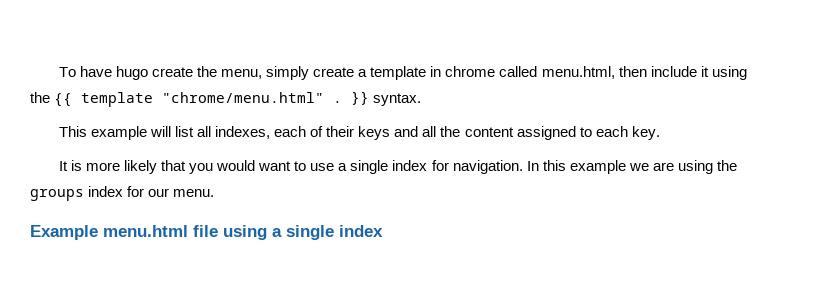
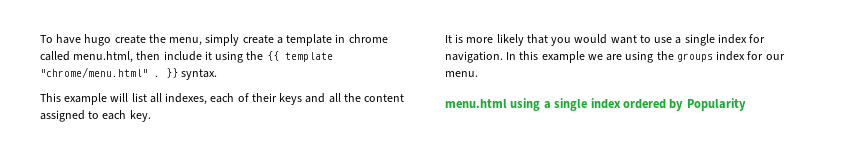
[30,225,218,240] Example menu.html file -> [445,99,507,108] menu.html
(383, 231) none -> [622,98,746,111] ordered by Popularity

